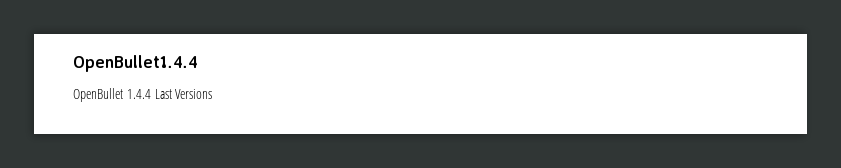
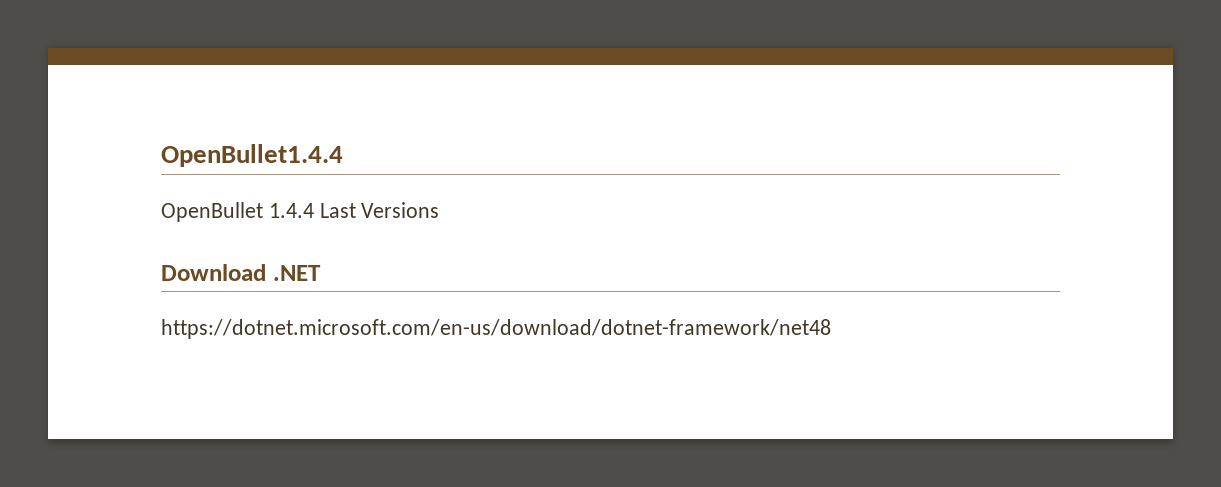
(213, 94) none -> [161,264,321,281] [161,319,831,339] // Download .NET // https://dotnet.microsoft.com/en-us/download/dotnet-framework/net48

